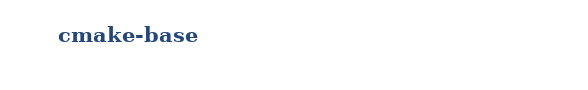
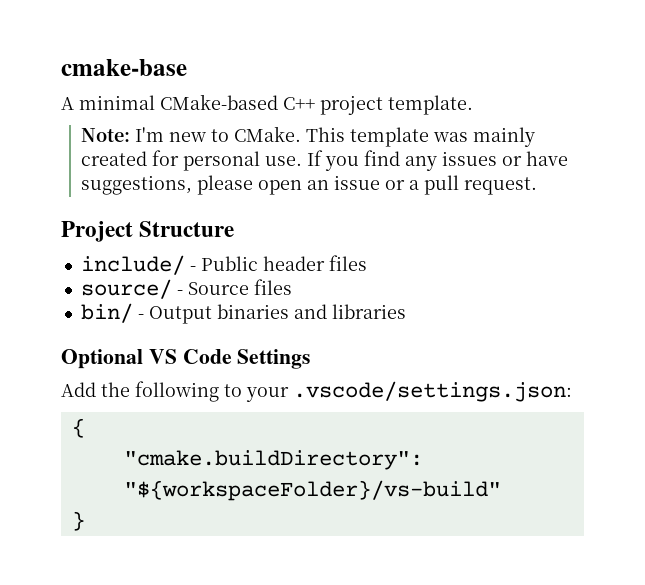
(198, 34) none -> [61,94,473,115] [81,126,536,147] [81,150,569,171] [81,175,538,195] [61,221,235,242] [80,255,367,275] [80,279,292,299] [80,303,406,324] [61,349,311,369] [61,381,572,402] [71,418,85,438] [123,450,423,470] [123,480,501,501] [71,511,85,531] // A minimal CMake-based C++ project template. // Note: I'm new to CMake. This template was mainly created for personal use. If you find any issues or have suggestions, please open an issue or a pull request. // Project Structure // include/ - Public header files // source/ - Source files // bin/ - Output binaries and libraries // Optional VS Code Settings // Add the following to your .vscode/settings.json: // { // "cmake.buildDirectory": "${workspaceFolder}/vs-build" // }

